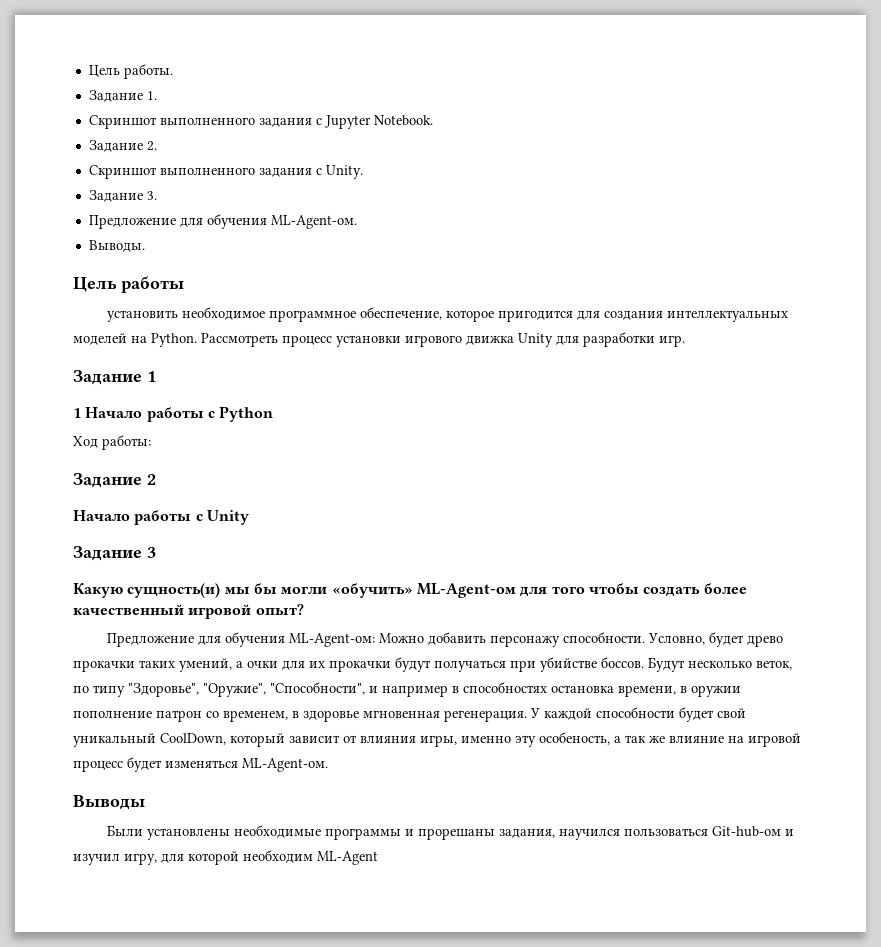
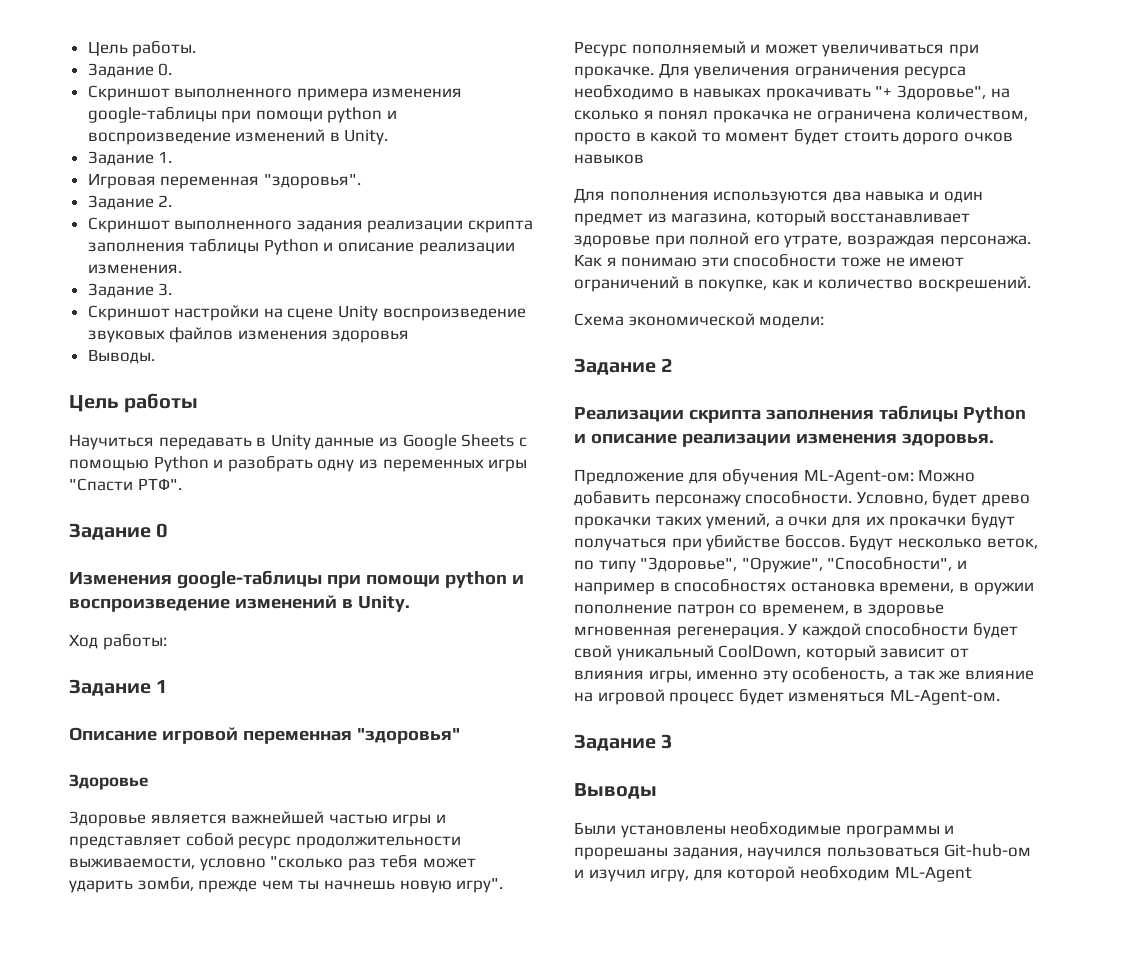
[146,91,157,100] [88,115,433,129] 1. // Скриншот выполненного задания с Jupyter Notebook. -> [158,63,173,76] [87,85,463,101] [87,107,398,123] [87,129,389,145] [87,151,173,166] [87,173,361,189] 0. // Скриншот выполненного примера изменения google-таблицы при помощи python и воспроизведение изменений в Unity. // Задание 1. // Игровая переменная "здоровья".
[315,165,363,179] [88,190,157,202] [88,214,357,229] [88,240,145,252] [73,276,184,293] [106,307,788,322] [73,332,685,347] [73,370,156,385] [73,406,274,422] [73,435,151,450] [73,473,156,488] [73,510,249,525] [73,546,156,561] [73,583,747,598] [73,604,304,619] с Unity. // Задание 3. // Предложение для обучения ML-Agent-ом. // Выводы. // Цель работы // установить необходимое программное обеспечение, которое пригодится для создания интеллектуальных моделей на Python. Рассмотреть процесс установки игрового движка Unity для разработки игр. // Задание 1 // 1 Начало работы с Python // Ход работы: // Задание 2 // Начало работы с Unity // Задание 3 // Какую сущность(и) мы бы могли «обучить» ML-Agent-ом для того чтобы создать более качественный игровой опыт? -> [367,220,534,233] [87,239,515,255] [87,264,182,274] [87,283,173,298] [87,305,526,321] [87,327,410,343] [87,349,155,364] [69,393,199,413] [69,434,527,450] [69,456,528,472] [69,478,182,491] [69,523,169,540] [69,570,524,589] [69,595,410,612] [69,634,167,650] [69,679,169,696] [69,727,460,744] [69,774,149,790] [69,811,446,827] [69,833,461,849] [69,855,476,871] [69,877,504,893] [574,41,979,57] [574,63,967,79] [574,85,1010,101] [574,110,1028,123] [574,129,1013,145] [574,154,644,164] [574,188,983,204] [574,210,971,226] [574,232,1031,248] [574,254,965,267] [574,276,1031,292] [574,313,825,328] [574,358,674,375] [574,405,1026,423] [574,433,994,447] реализации скрипта заполнения таблицы Python и описание реализации изменения. // Задание 3. // Скриншот настройки на сцене Unity воспроизведение звуковых файлов изменения здоровья // Выводы. // Цель работы // Научиться передавать в Unity данные из Google Sheets с помощью Python и разобрать одну из переменных игры "Спасти РТФ". // Задание 0 // Изменения google-таблицы при помощи python и воспроизведение изменений в Unity. // Ход работы: // Задание 1 // Описание игровой переменная "здоровья" // Здоровье // Здоровье является важнейшей частью игры и представляет собой ресурс продолжительности выживаемости, условно "сколько раз тебя может ударить зомби, прежде чем ты начнешь новую игру". Ресурс пополняемый и может увеличиваться при прокачке. Для увеличения ограничения ресурса необходимо в навыках прокачивать "+ Здоровье", на сколько я понял прокачка не ограничена количеством, просто в какой то момент будет стоить дорого очков навыков // Для пополнения используются два навыка и один предмет из магазина, который восстанавливает здоровье при полной его утрате, возраждая персонажа. Как я понимаю эти способности тоже не имеют ограничений в покупке, как и количество воскрешений. // Схема экономической модели: // Задание 2 // Реализации скрипта заполнения таблицы Python и описание реализации изменения здоровья.
(328, 765) none -> [574,734,674,751] // Задание 3

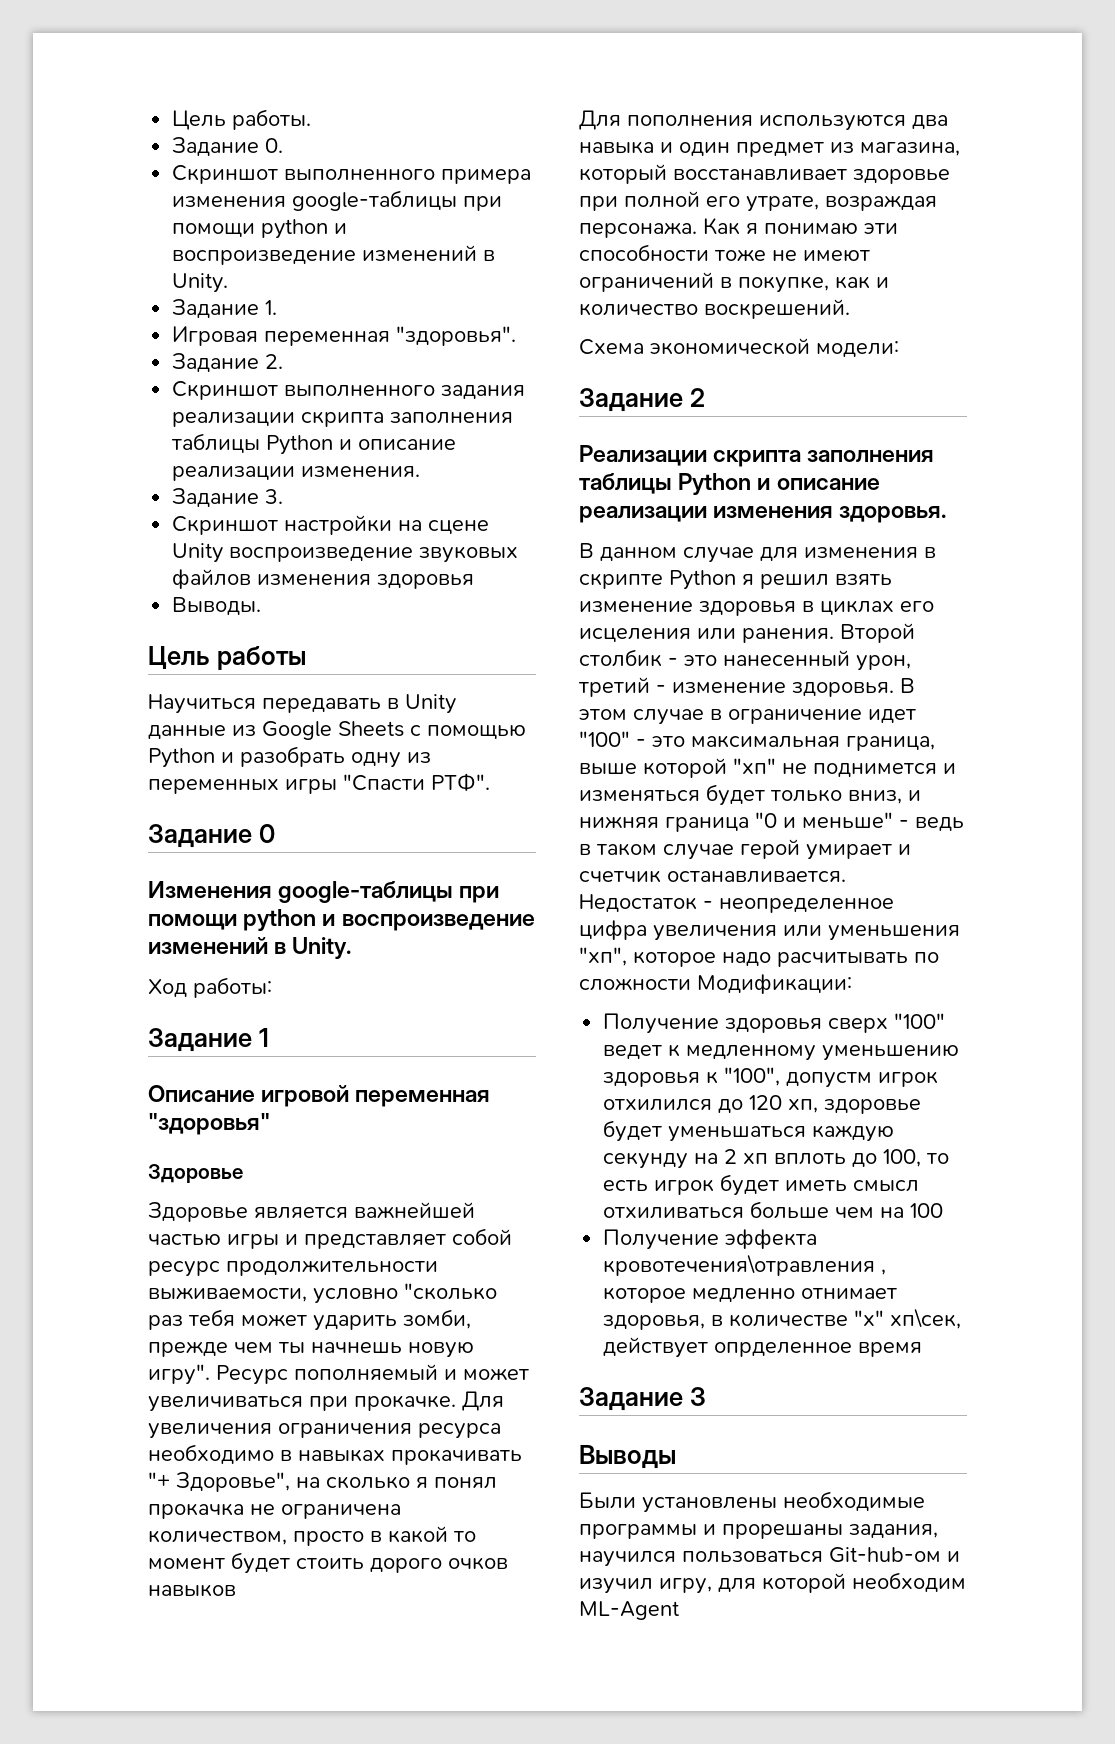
[574,469,976,485] [574,491,1030,507] [574,513,1015,529] [574,535,1038,551] [574,557,967,573] [574,579,1034,595] [574,604,944,617] [574,623,1018,639] [574,645,969,661] [574,667,1034,683] [574,689,1000,705] Предложение для обучения ML-Agent-ом: Можно добавить персонажу способности. Условно, будет древо прокачки таких умений, а очки для их прокачки будут получаться при убийстве боссов. Будут несколько веток, по типу "Здоровье", "Оружие", "Способности", и например в способностях остановка времени, в оружии пополнение патрон со временем, в здоровье мгновенная регенерация. У каждой способности будет свой уникальный CoolDown, который зависит от влияния игры, именно эту особеность, а так же влияние на игровой процесс будет изменяться ML-Agent-ом. -> [579,543,936,563] [579,570,892,590] [579,600,934,616] [579,623,915,643] [579,649,911,671] [578,677,915,697] [579,709,916,725] [579,731,935,751] [579,758,956,778] [579,784,921,806] [579,812,964,832] [579,839,911,860] [579,870,846,883] [579,894,894,913] [579,920,960,941] [579,947,939,967] [579,974,852,994] [603,1013,946,1034] [603,1044,960,1061] [603,1067,939,1088] [603,1095,922,1114] [603,1120,895,1142] [603,1149,950,1169] [603,1174,920,1196] [603,1201,944,1219] [603,1229,818,1250] [603,1254,887,1276] [603,1287,898,1303] [603,1308,962,1330] [603,1337,923,1358] В данном случае для изменения в скрипте Python я решил взять изменение здоровья в циклах его исцеления или ранения. Второй столбик - это нанесенный урон, третий - изменение здоровья. В этом случае в ограничение идет "100" - это максимальная граница, выше которой "хп" не поднимется и изменяться будет только вниз, и нижняя граница "0 и меньше" - ведь в таком случае герой умирает и счетчик останавливается. Недостаток - неопределенное цифра увеличения или уменьшения "хп", которое надо расчитывать по сложности Модификации: // Получение здоровья сверх "100" ведет к медленному уменьшению здоровья к "100", допустм игрок отхилился до 120 хп, здоровье будет уменьшаться каждую секунду на 2 хп вплоть до 100, то есть игрок будет иметь смысл отхиливаться больше чем на 100 // Получение эффекта кровотечения\отравления , которое медленно отнимает здоровья, в количестве "х" хп\сек, действует опрделенное время

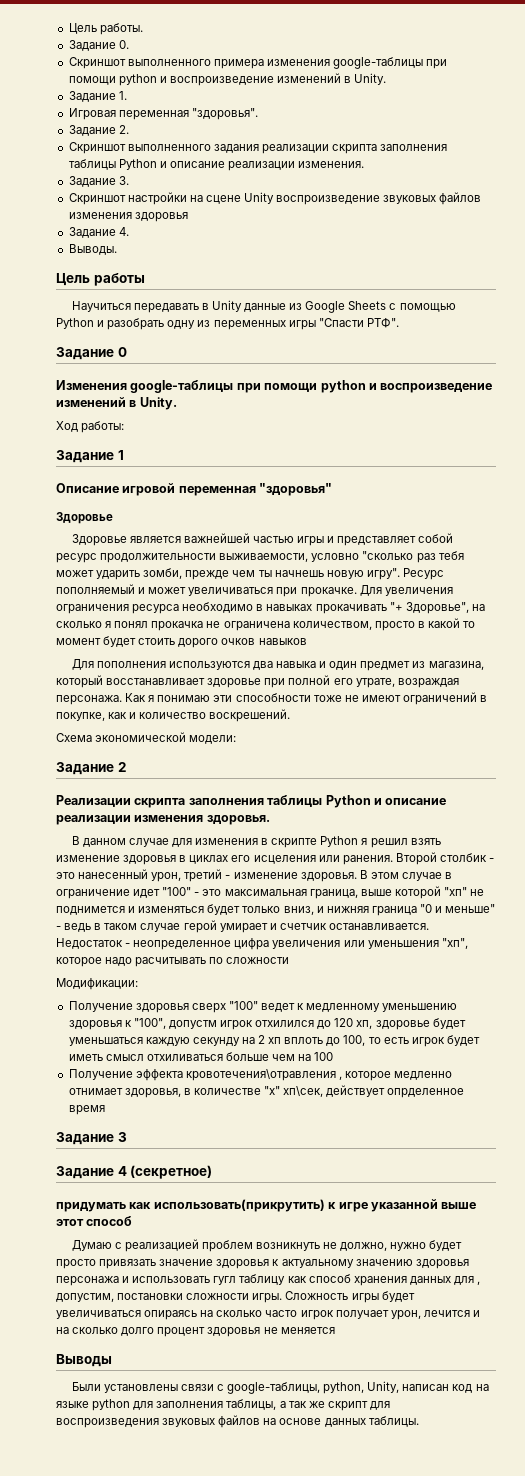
(475, 581) none -> [68,227,129,238] // Задание 4.
(691, 984) none -> (290, 960) //
[579,1445,676,1469] [579,1491,925,1513] [579,1524,938,1539] [579,1547,960,1567] [579,1572,966,1594] [579,1601,679,1620] Выводы // Были установлены необходимые программы и прорешаны задания, научился пользоваться Git-hub-ом и изучил игру, для которой необходим ML-Agent -> [56,1165,213,1179] [56,1199,477,1212] [56,1216,133,1226] [71,1239,463,1252] [56,1259,469,1269] [56,1274,481,1286] [56,1291,415,1303] [56,1310,480,1320] [56,1327,335,1337] [56,1354,112,1367] [71,1381,489,1394] [56,1399,390,1411] [56,1415,419,1428] Задание 4 (секретное) // придумать как использовать(прикрутить) к игре указанной выше этот способ // Думаю с реализацией проблем возникнуть не должно, нужно будет просто привязать значение здоровья к актуальному значению здоровья персонажа и использовать гугл таблицу как способ хранения данных для , допустим, постановки сложности игры. Сложность игры будет увеличиваться опираясь на сколько часто игрок получает урон, лечится и на сколько долго процент здоровья не меняется // Выводы // Были установлены связи с google-таблицы, python, Unity, написан код на языке python для заполнения таблицы, а так же скрипт для воспроизведения звуковых файлов на основе данных таблицы.

